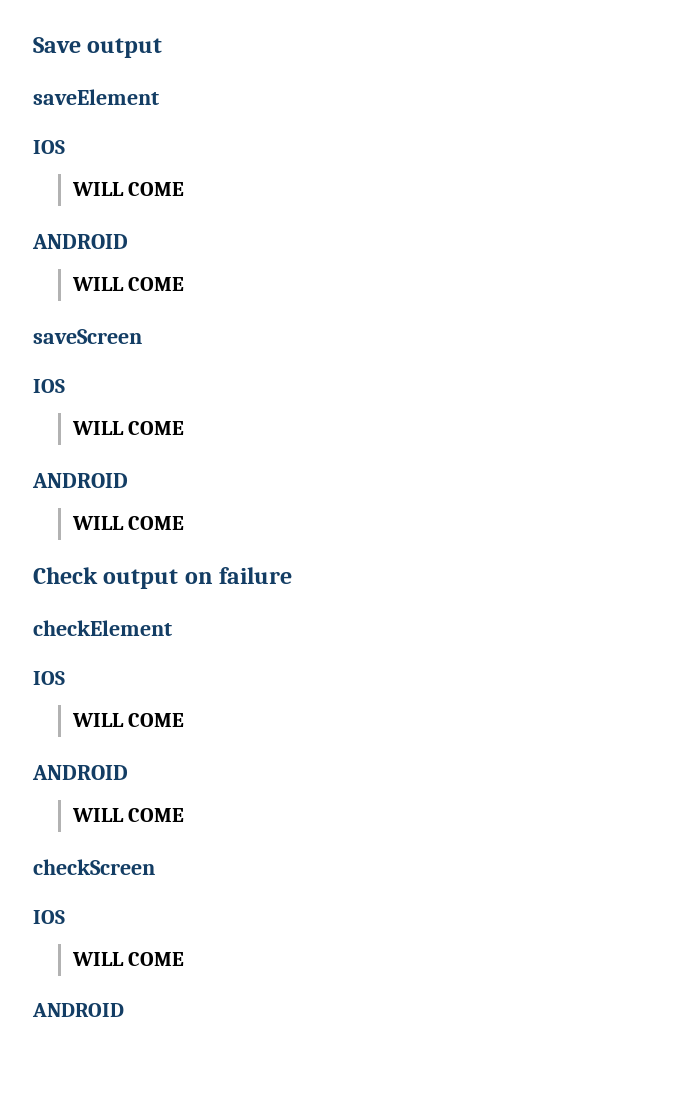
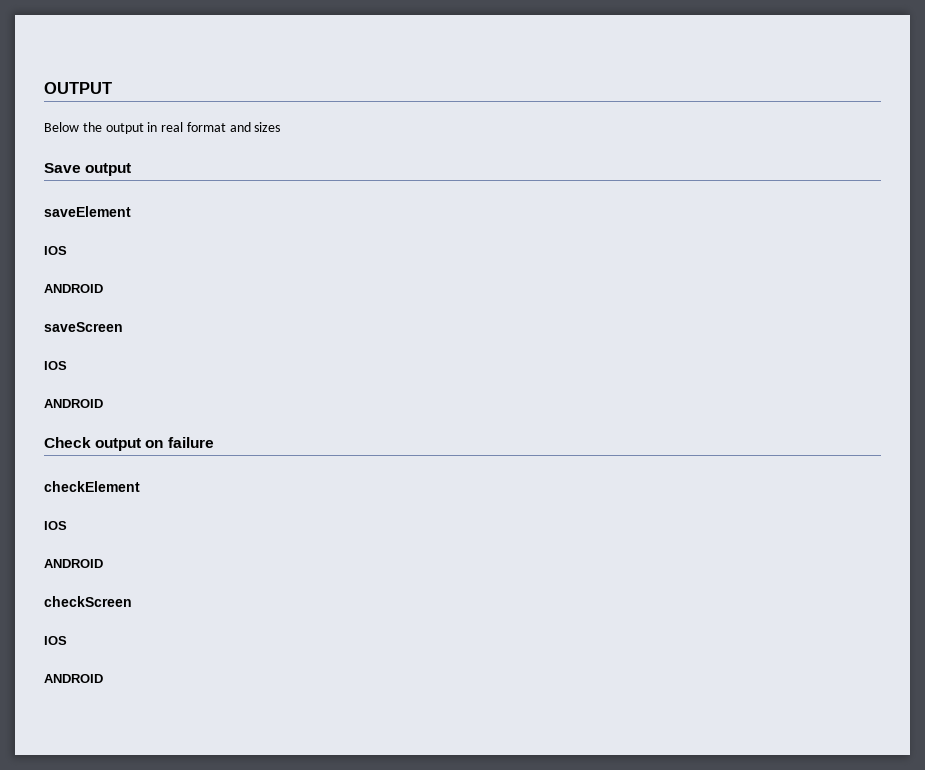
(33, 45) none -> [44,82,112,94] [44,122,281,134] OUTPUT // Below the output in real format and sizes //
[71,182,185,196] [32,234,128,249] [71,277,185,291] // WILL COME // ANDROID // WILL COME -> [44,284,103,293] // ANDROID
[71,421,185,435] [32,473,128,488] [71,516,185,530] // WILL COME // ANDROID // WILL COME -> [44,399,103,408] // ANDROID
[71,713,185,727] [32,765,128,780] [71,808,185,822] // WILL COME // ANDROID // WILL COME -> [44,559,103,568] // ANDROID
[71,952,185,966] // WILL COME -> (67, 640) none

